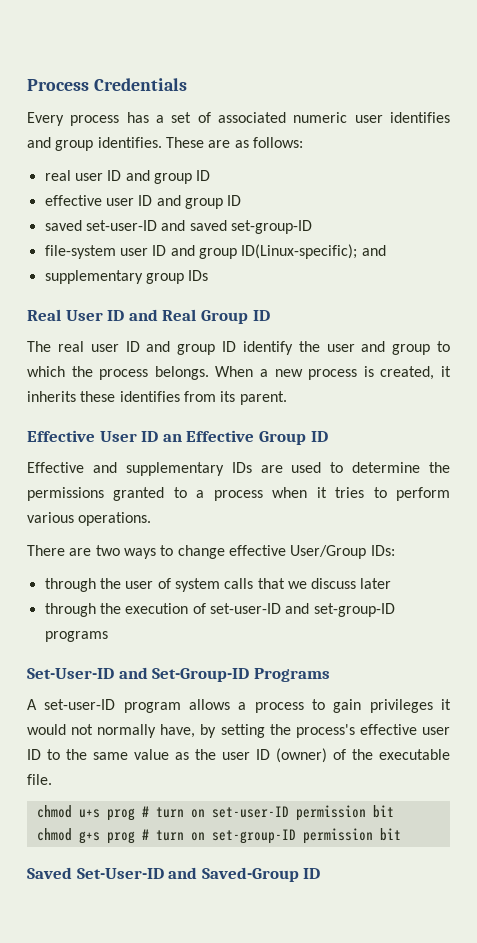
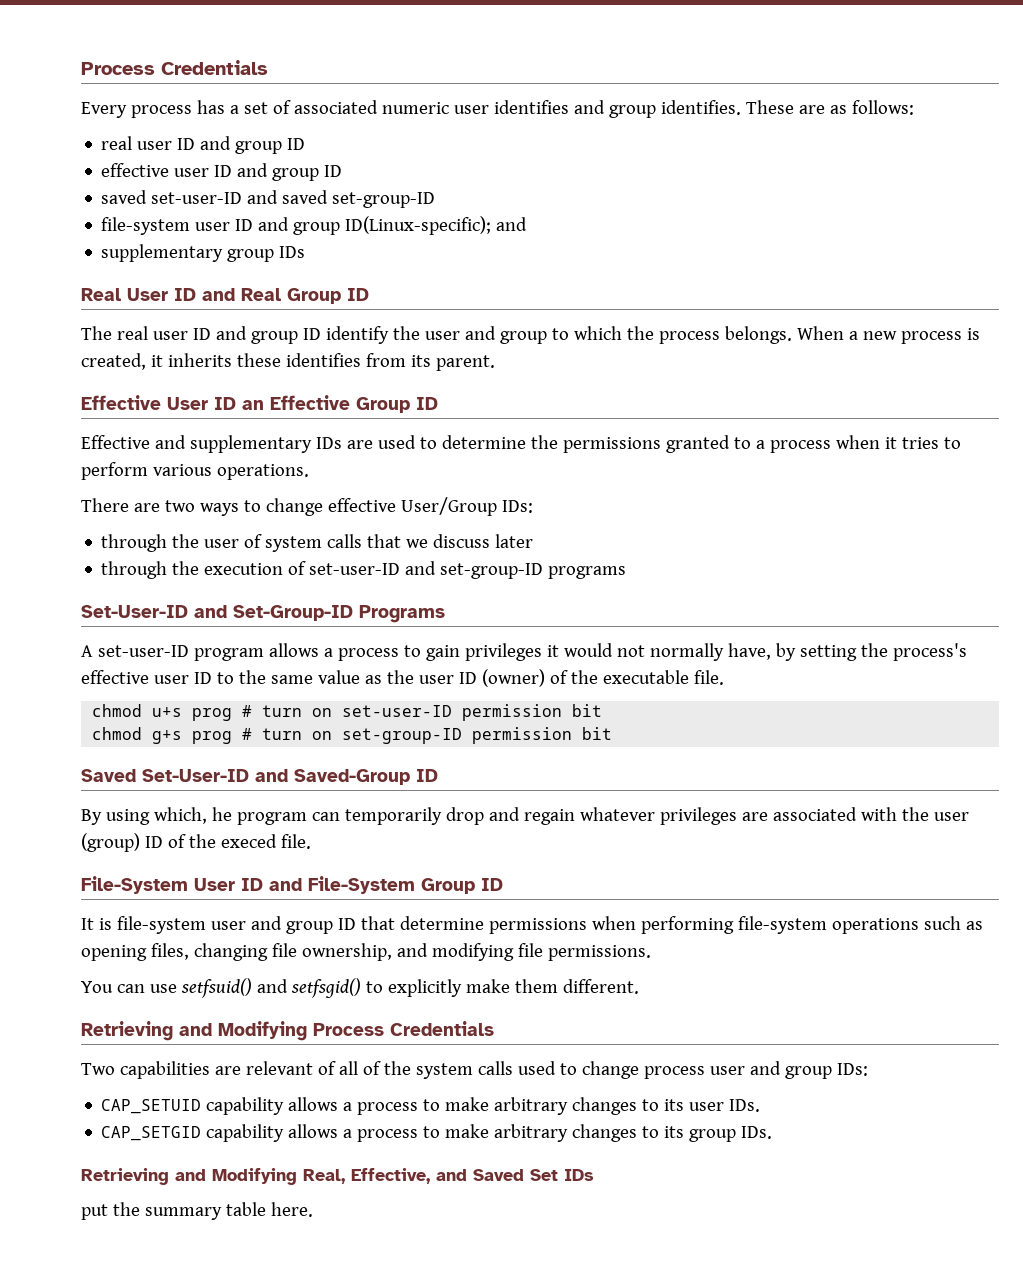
(321, 873) none -> [81,807,969,825] [81,833,311,852] [81,876,503,894] [81,916,983,934] [81,943,651,961] [81,978,639,998] [81,1021,494,1041] [81,1061,868,1079] [101,1097,761,1115] [101,1124,773,1142] [81,1168,594,1185] [81,1202,313,1220] // By using which, he program can temporarily drop and regain whatever privileges are associated with the user (group) ID of the execed file. // File-System User ID and File-System Group ID // It is file-system user and group ID that determine permissions when performing file-system operations such as opening files, changing file ownership, and modifying file permissions. // You can use setfsuid() and setfsgid() to explicitly make them different. // Retrieving and Modifying Process Credentials // Two capabilities are relevant of all of the system calls used to change process user and group IDs: // CAP_SETUID capability allows a process to make arbitrary changes to its user IDs. // CAP_SETGID capability allows a process to make arbitrary changes to its group IDs. // Retrieving and Modifying Real, Effective, and Saved Set IDs // put the summary table here.

